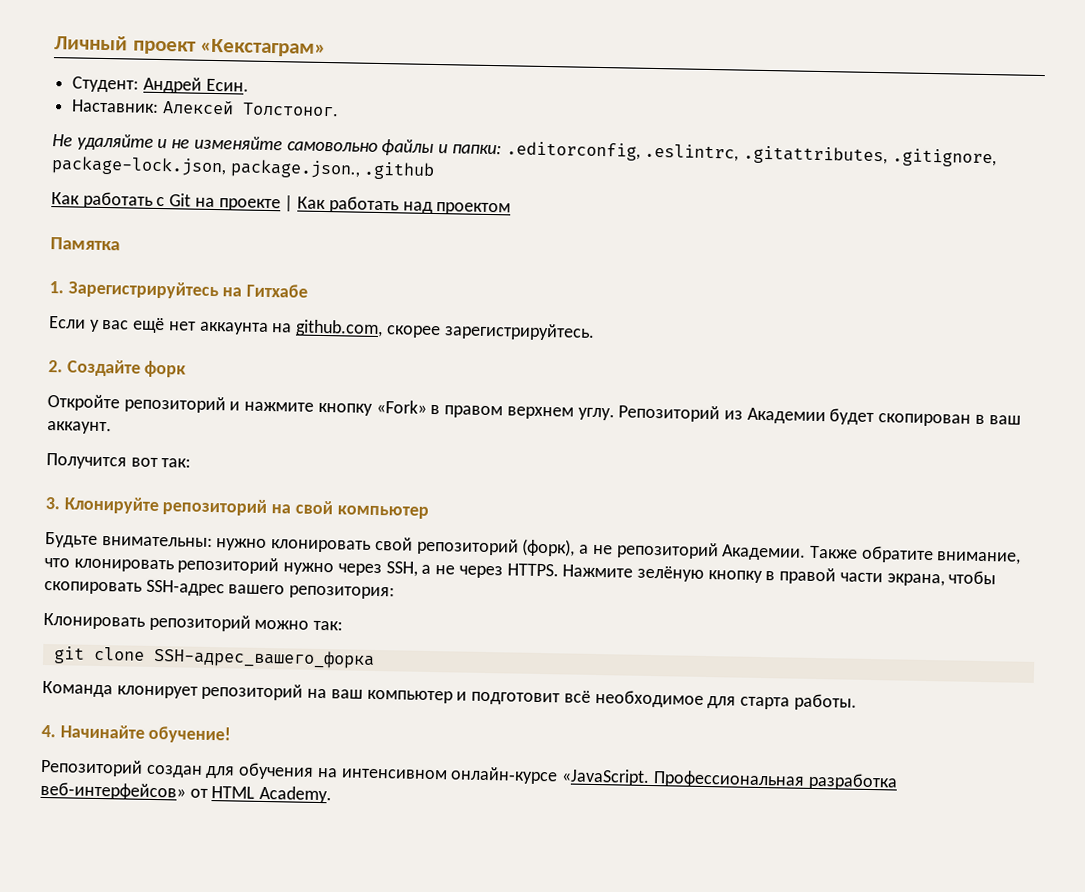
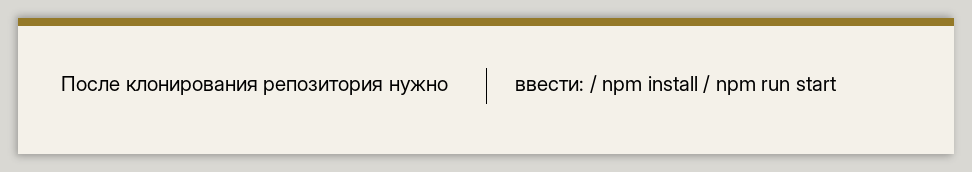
[54,35,327,58] [72,76,249,94] [71,99,339,118] [52,133,997,168] [51,156,436,181] [51,191,512,216] [50,237,120,251] [49,280,309,300] [49,316,595,341] [48,359,187,378] [47,394,1021,427] [47,421,112,435] [46,453,192,470] [45,496,429,519] [45,531,1022,565] [44,556,997,587] [44,579,396,600] [43,612,344,632] [52,646,375,669] [42,680,857,711] [41,724,232,744] [40,758,898,791] [40,781,333,804] Личный проект «Кекстаграм» // Студент: Андрей Есин. // Наставник: Алексей Толстоног. // Не удаляйте и не изменяйте самовольно файлы и папки: .editorconfig, .eslintrc, .gitattributes, .gitignore, package-lock.json, package.json., .github // Как работать с Git на проекте | Как работать над проектом // Памятка // 1. Зарегистрируйтесь на Гитхабе // Если у вас ещё нет аккаунта на github.com, скорее зарегистрируйтесь. // 2. Создайте форк // Откройте репозиторий и нажмите кнопку «Fork» в правом верхнем углу. Репозиторий из Академии будет скопирован в ваш аккаунт. // Получится вот так: // 3. Клонируйте репозиторий на свой компьютер // Будьте внимательны: нужно клонировать свой репозиторий (форк), а не репозиторий Академии. Также обратите внимание, что клонировать репозиторий нужно через SSH, а не через HTTPS. Нажмите зелёную кнопку в правой части экрана, чтобы скопировать SSH-адрес вашего репозитория: // Клонировать репозиторий можно так: // git clone SSH-адрес_вашего_форка // Команда клонирует репозиторий на ваш компьютер и подготовит всё необходимое для старта работы. // 4. Начинайте обучение! // Репозиторий создан для обучения на интенсивном онлайн‑курсе «JavaScript. Профессиональная разработка веб-интерфейсов» от HTML Academy. -> [61,75,836,95] После клонирования репозитория нужно ввести: / npm install / npm run start

